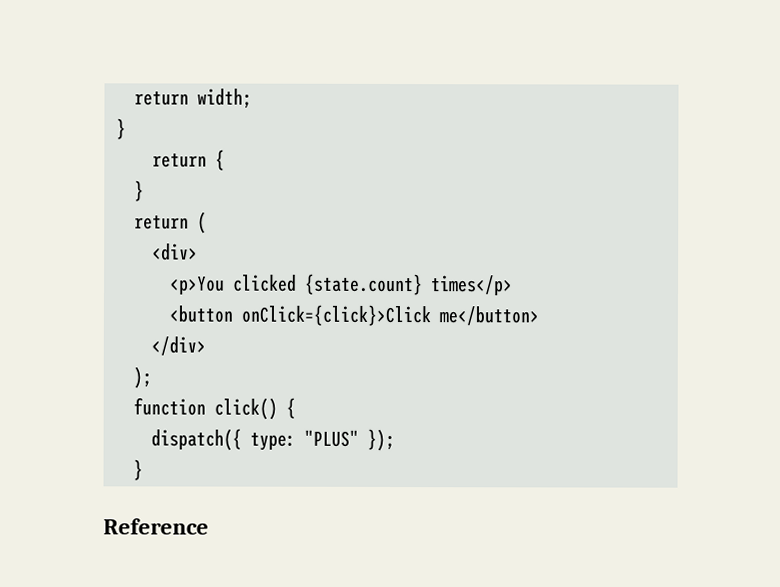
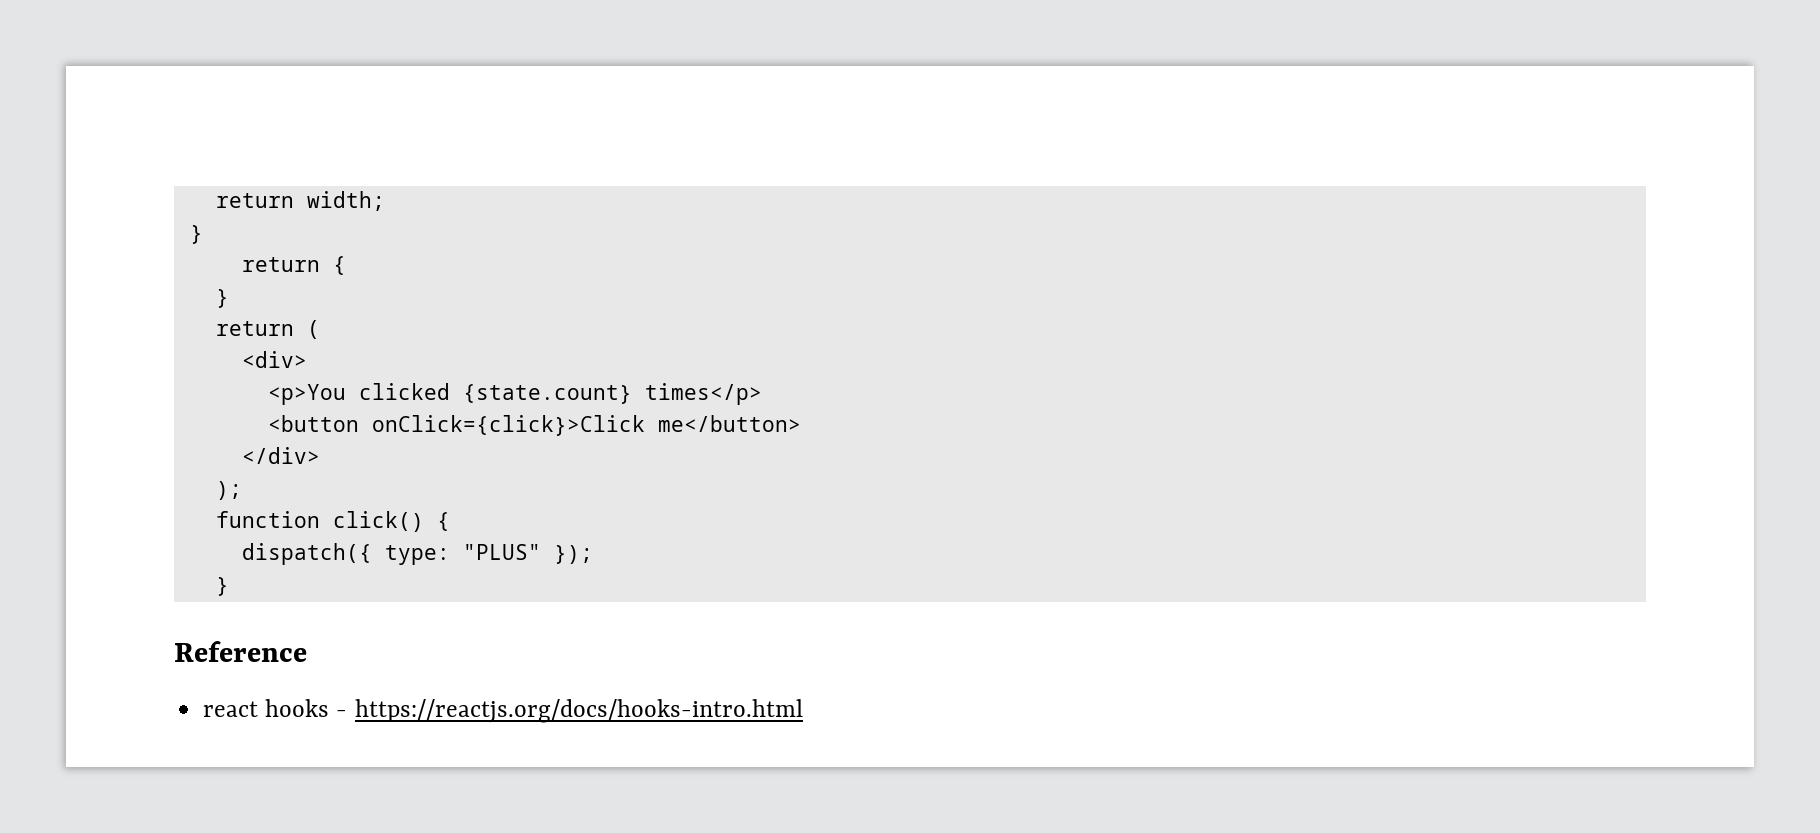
(209, 526) none -> [203,699,803,723] // react hooks - https://reactjs.org/docs/hooks-intro.html

